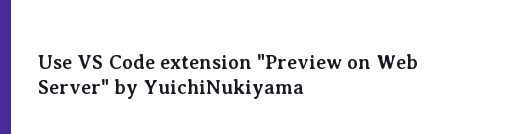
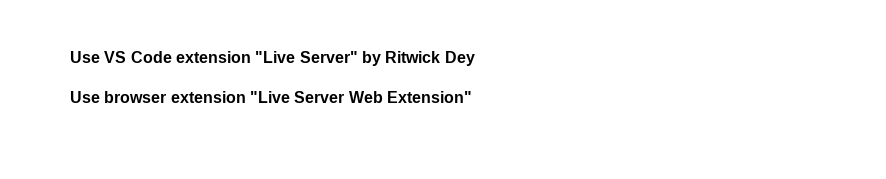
[257,54,418,69] [38,79,304,99] "Preview on Web Server" by YuichiNukiyama -> [255,51,475,66] [70,91,472,103] "Live Server" by Ritwick Dey // Use browser extension "Live Server Web Extension"

